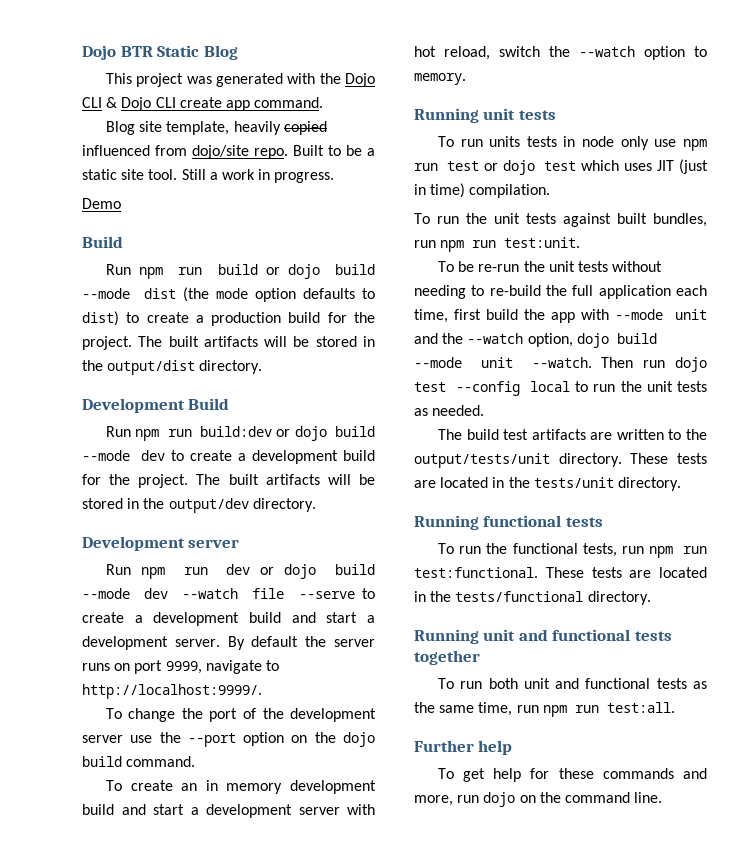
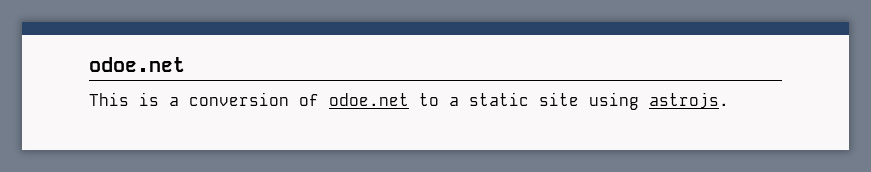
[82,45,238,60] [105,73,375,87] [82,97,324,111] [105,121,327,135] [82,145,375,159] [82,169,335,183] [82,198,121,209] [82,236,123,248] [105,264,375,279] [82,287,375,302] [82,311,375,326] [82,336,375,350] [82,360,263,375] [82,398,230,413] [105,426,375,441] [82,450,375,464] [82,474,375,488] [82,498,316,513] [82,536,240,551] [105,564,375,579] [82,588,375,599] [82,612,375,626] [82,636,376,650] [82,660,279,674] [82,684,262,699] [105,708,376,722] [82,732,375,747] [82,756,196,767] [105,780,376,794] [82,804,375,818] [414,46,707,60] [414,73,466,85] [414,108,556,123] [437,136,707,151] [414,159,708,175] [414,183,551,198] [414,213,707,227] [414,237,581,252] [437,261,663,272] [414,285,707,299] [414,309,707,323] [414,333,657,348] [414,357,707,372] [414,381,707,396] [414,405,485,416] [437,429,707,440] [414,453,707,468] [414,477,681,491] [414,515,603,530] [437,543,707,558] [414,567,707,578] [414,591,651,605] [414,629,672,644] [414,650,480,665] [437,678,707,689] [414,702,675,717] [414,740,513,755] [437,768,707,782] [414,792,663,807] Dojo BTR Static Blog // This project was generated with the Dojo CLI & Dojo CLI create app command. // Blog site template, heavily copied influenced from dojo/site repo. Built to be a static site tool. Still a work in progress. // Demo // Build // Run npm run build or dojo build --mode dist (the mode option defaults to dist) to create a production build for the project. The built artifacts will be stored in the output/dist directory. // Development Build // Run npm run build:dev or dojo build --mode dev to create a development build for the project. The built artifacts will be stored in the output/dev directory. // Development server // Run npm run dev or dojo build --mode dev --watch file --serve to create a development build and start a development server. By default the server runs on port 9999, navigate to http://localhost:9999/. // To change the port of the development server use the --port option on the dojo build command. // To create an in memory development build and start a development server with hot reload, switch the --watch option to memory. // Running unit tests // To run units tests in node only use npm run test or dojo test which uses JIT (just in time) compilation. // To run the unit tests against built bundles, run npm run test:unit. // To be re-run the unit tests without needing to re-build the full application each time, first build the app with --mode unit and the --watch option, dojo build --mode unit --watch. Then run dojo test --config local to run the unit tests as needed. // The build test artifacts are written to the output/tests/unit directory. These tests are located in the tests/unit directory. // Running functional tests // To run the functional tests, run npm run test:functional. These tests are located in the tests/functional directory. // Running unit and functional tests together // To run both unit and functional tests as the same time, run npm run test:all. // Further help // To get help for these commands and more, run dojo on the command line. -> [89,57,185,72] [89,92,729,110] odoe.net // This is a conversion of odoe.net to a static site using astrojs.

